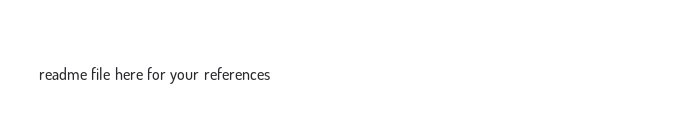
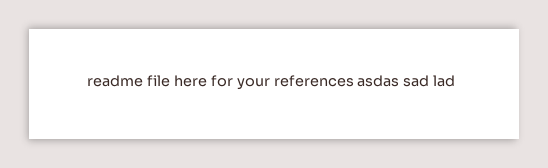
(270, 73) none -> [357,75,456,87] asdas sad lad

